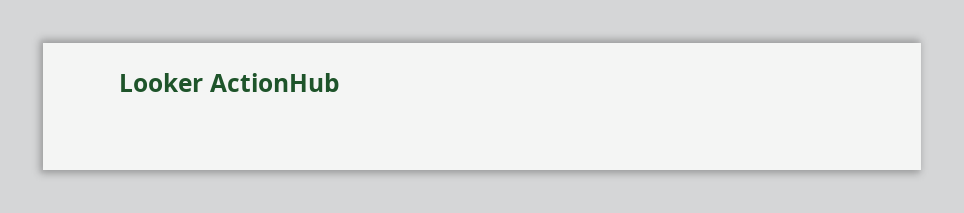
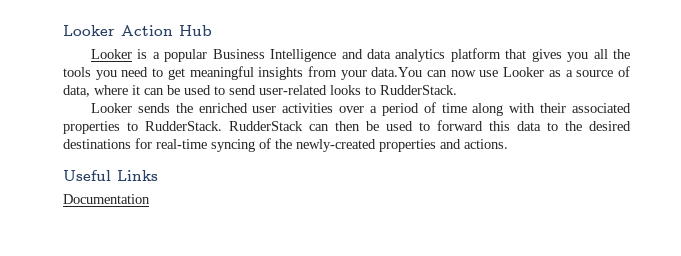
[119,73,340,92] Looker ActionHub -> [63,25,212,36] [90,48,630,62] [63,66,630,80] [63,85,457,97] [90,102,631,116] [63,120,631,134] [63,138,508,152] [63,170,158,181] [63,194,150,204] Looker Action Hub // Looker is a popular Business Intelligence and data analytics platform that gives you all the tools you need to get meaningful insights from your data.You can now use Looker as a source of data, where it can be used to send user-related looks to RudderStack. // Looker sends the enriched user activities over a period of time along with their associated properties to RudderStack. RudderStack can then be used to forward this data to the desired destinations for real-time syncing of the newly-created properties and actions. // Useful Links // Documentation

